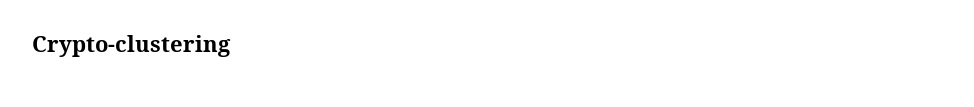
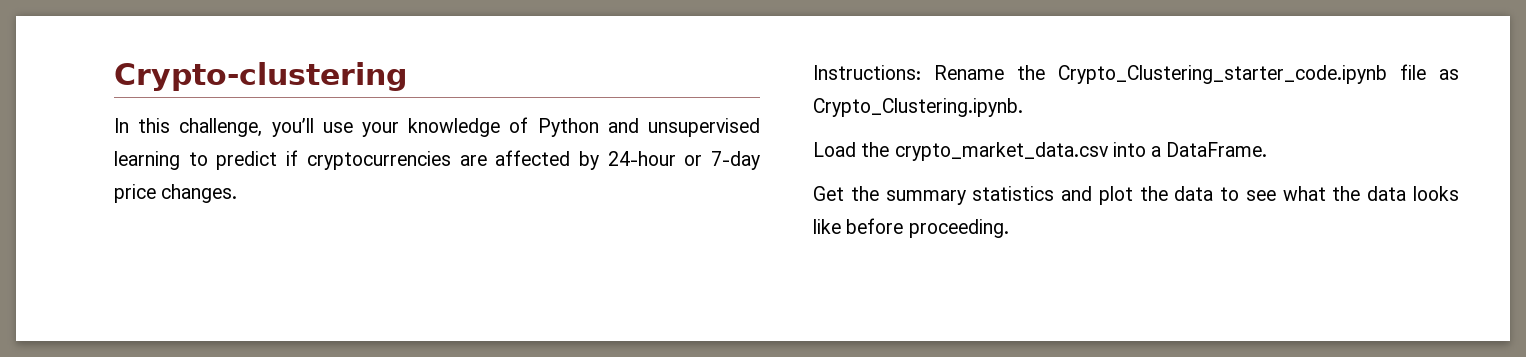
(231, 46) none -> [114,117,760,137] [114,150,760,170] [114,184,238,203] [813,64,1459,84] [813,98,1023,117] [813,142,1268,161] [813,186,1459,205] [813,218,1009,238] // In this challenge, you’ll use your knowledge of Python and unsupervised learning to predict if cryptocurrencies are affected by 24-hour or 7-day price changes. // Instructions: Rename the Crypto_Clustering_starter_code.ipynb file as Crypto_Clustering.ipynb. // Load the crypto_market_data.csv into a DataFrame. // Get the summary statistics and plot the data to see what the data looks like before proceeding.

